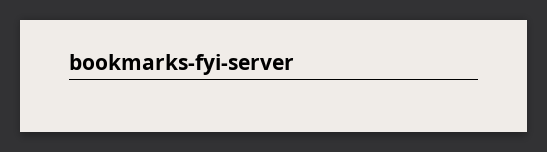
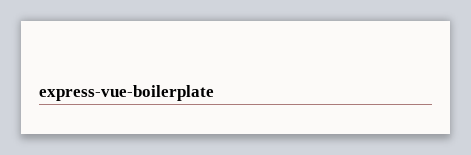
[69,54,294,75] bookmarks-fyi-server -> [39,85,214,101] express-vue-boilerplate

